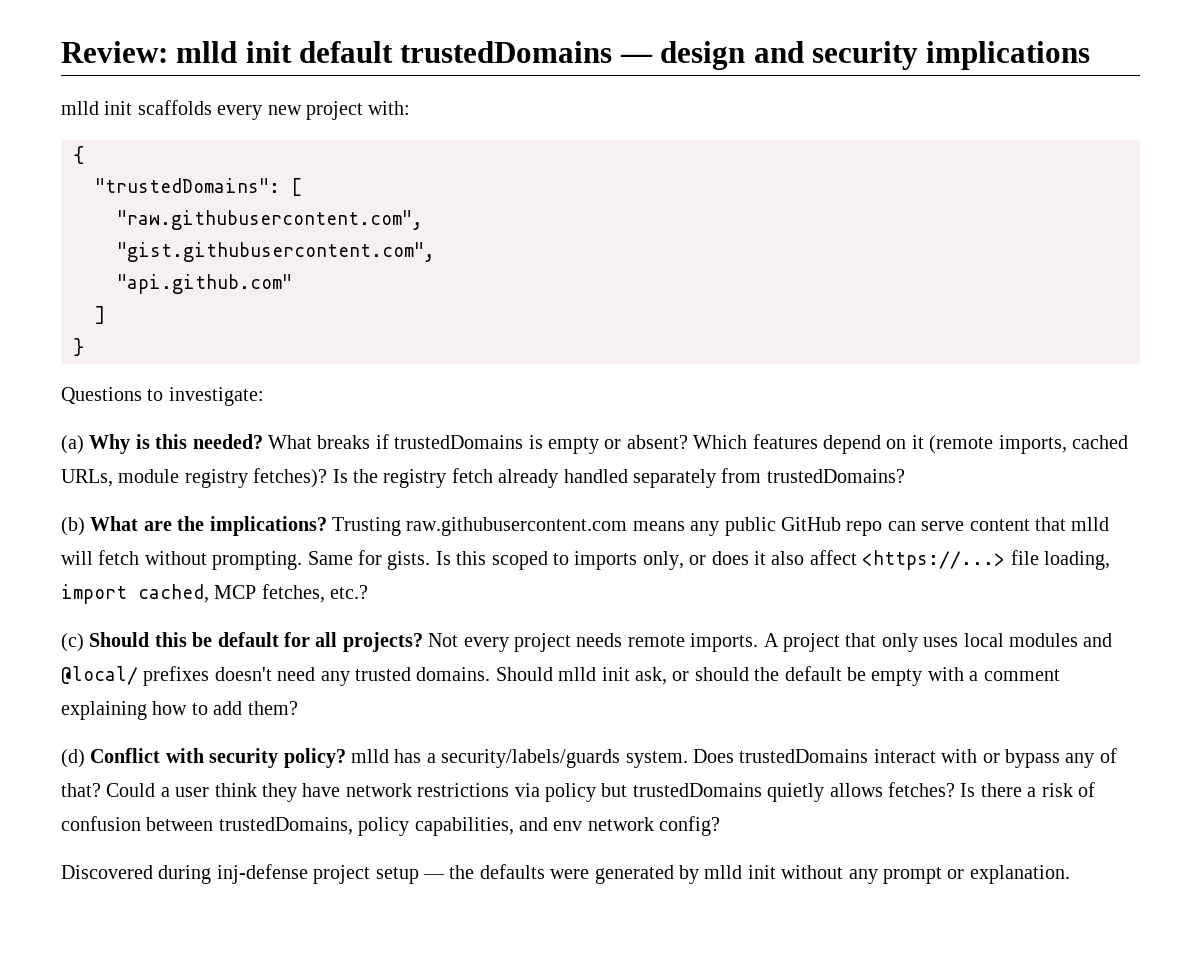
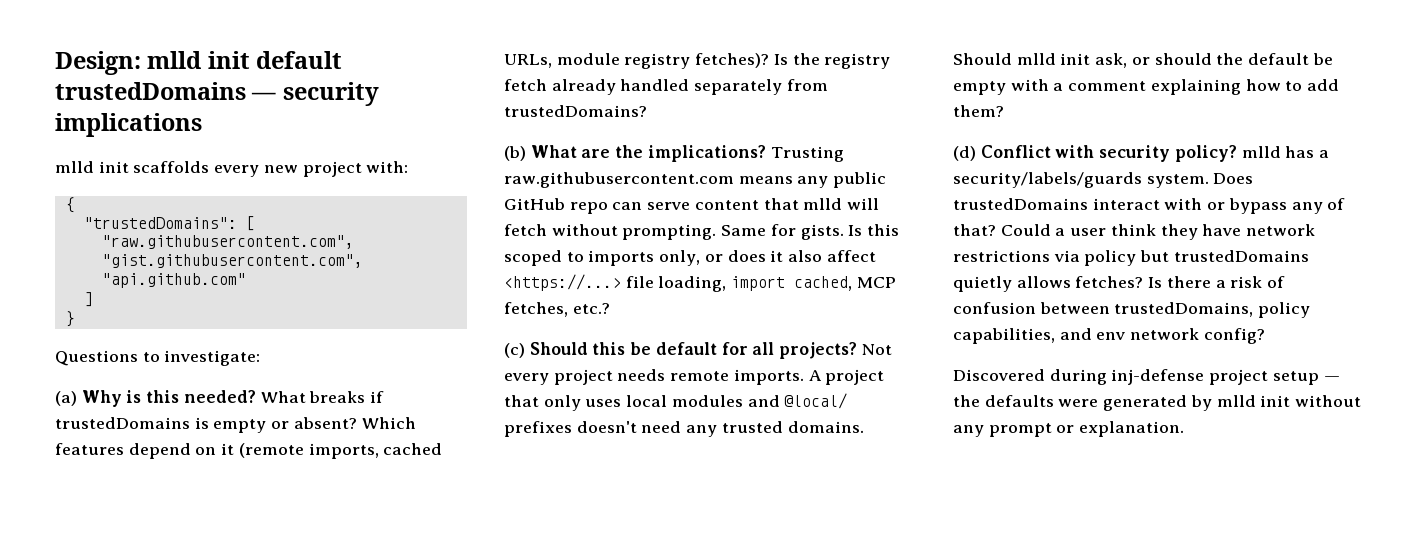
[61,41,168,63] Review: -> [55,51,141,75] Design:
[660,41,804,70] design and -> (277, 96) none

